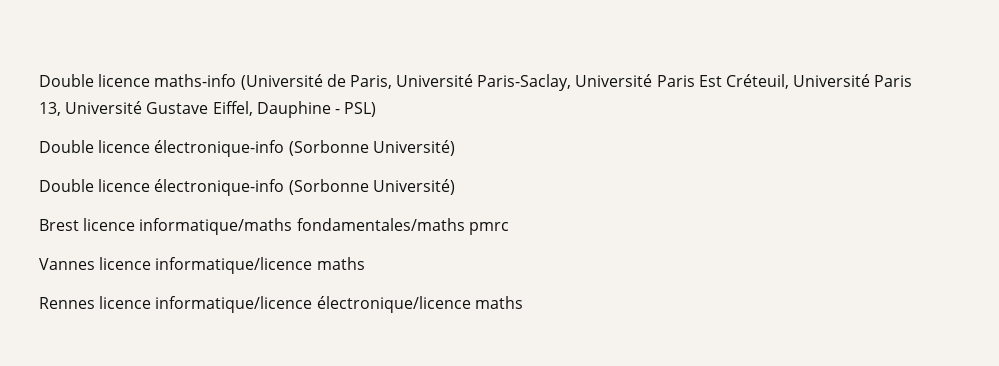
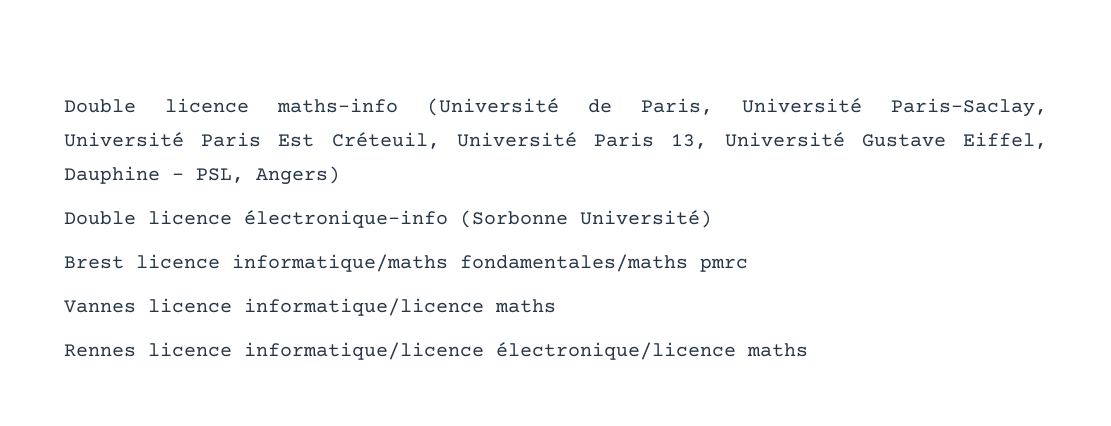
[344,102,377,117] [39,140,455,157] PSL) // Double licence électronique-info (Sorbonne Université) -> [196,166,340,185] PSL, Angers)

